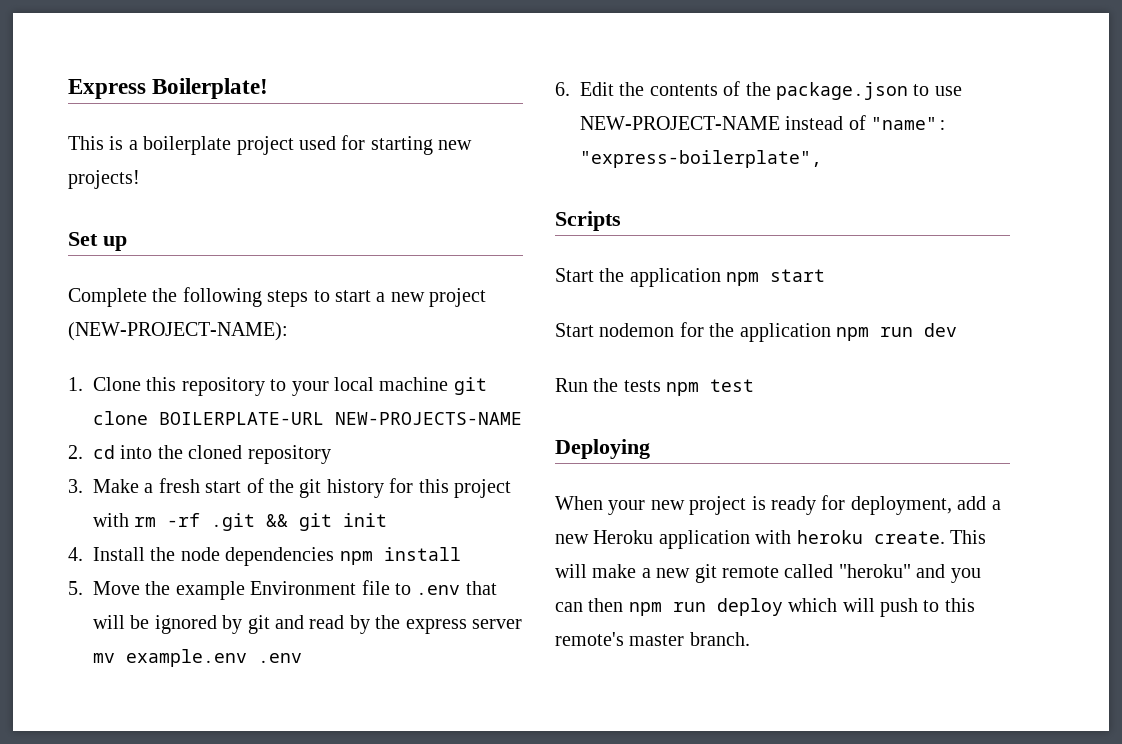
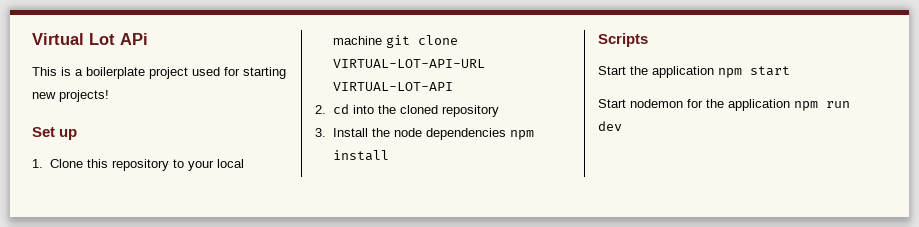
[68,78,269,99] Express Boilerplate! -> [32,33,148,45] Virtual Lot APi
[68,287,487,307] [68,322,288,341] // Complete the following steps to start a new project (NEW-PROJECT-NAME): -> (78, 134) none
[159,412,522,425] BOILERPLATE-URL NEW-PROJECTS-NAME -> [332,59,485,68] [332,82,453,91] VIRTUAL-LOT-API-URL VIRTUAL-LOT-API
[93,478,511,498] [93,513,388,531] [68,547,83,561] Make a fresh start of the git history for this project with rm -rf .git && git init // 4. -> (326, 132) none
[68,580,497,600] [93,615,522,634] [93,649,302,667] [555,81,962,100] [580,115,949,130] [580,150,822,168] // 5. Move the example Environment file to .env that will be ignored by git and read by the express server mv example.env .env // 6. Edit the contents of the package.json to use NEW-PROJECT-NAME instead of "name": "express-boilerplate", -> (389, 155) none
[555,378,755,396] [555,439,650,459] [555,495,1001,515] [555,530,986,549] [555,564,981,583] [555,598,975,617] [555,632,750,646] // Run the tests npm test // Deploying // When your new project is ready for deployment, add a new Heroku application with heroku create. This will make a new git remote called "heroku" and you can then npm run deploy which will push to this remote's master branch. -> (622, 126) none

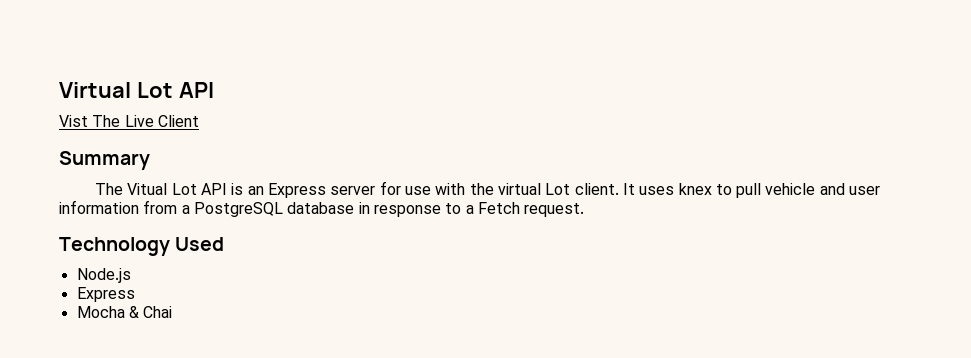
[120,33,148,45] [32,67,286,79] [32,90,109,102] [32,127,78,140] [32,159,244,171] [332,35,458,48] [332,59,485,68] [332,82,453,91] [315,104,499,117] [315,128,534,140] [332,150,389,161] [598,33,648,47] [598,66,790,78] [598,99,850,111] [598,121,622,131] APi // This is a boilerplate project used for starting new projects! // Set up // 1. Clone this repository to your local machine git clone VIRTUAL-LOT-API-URL VIRTUAL-LOT-API // 2. cd into the cloned repository // 3. Install the node dependencies npm install // Scripts // Start the application npm start // Start nodemon for the application npm run dev -> [178,82,214,98] [59,115,199,127] [59,151,150,170] [95,181,881,198] [59,200,585,217] [59,237,225,256] [76,268,131,283] [76,287,135,302] [76,306,173,318] API // Vist The Live Client // Summary // The Vitual Lot API is an Express server for use with the virtual Lot client. It uses knex to pull vehicle and user information from a PostgreSQL database in response to a Fetch request. // Technology Used // Node.js // Express // Mocha & Chai

